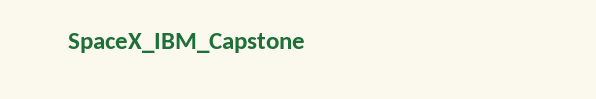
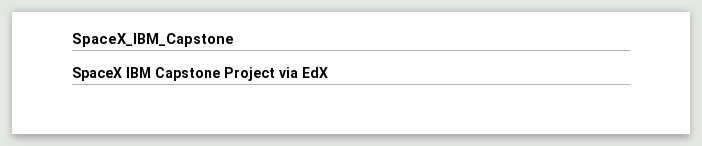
(305, 43) none -> [72,67,328,81] // SpaceX IBM Capstone Project via EdX

